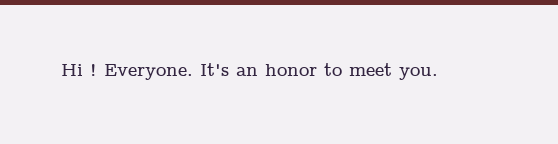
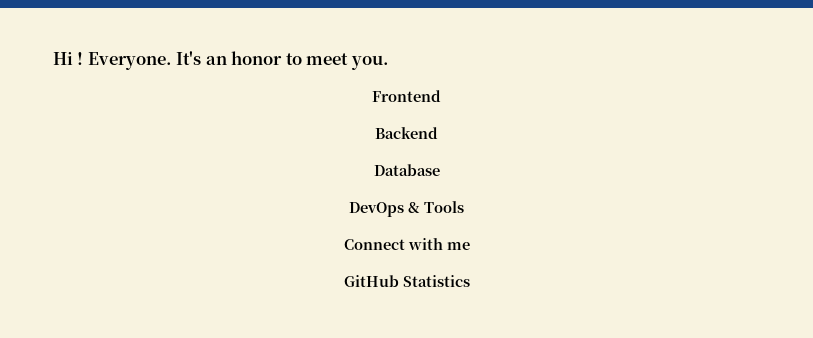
(438, 73) none -> [372,90,441,102] [375,127,438,139] [373,164,440,176] [349,201,464,217] [343,238,470,250] [343,275,470,287] // Frontend // Backend // Database // DevOps & Tools // Connect with me // GitHub Statistics

